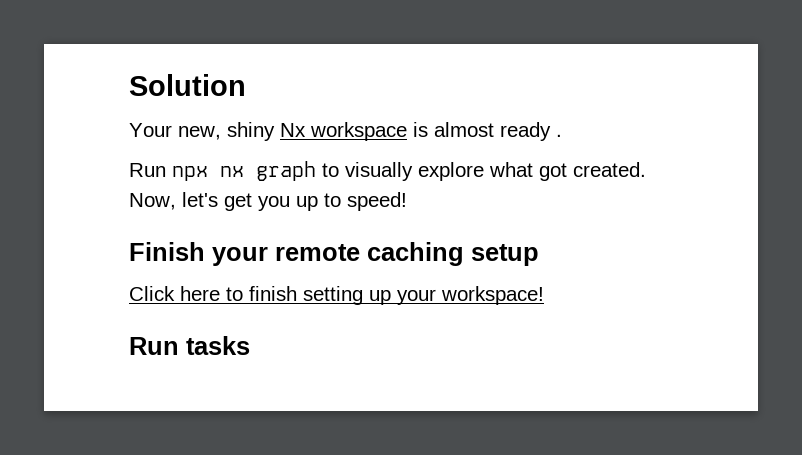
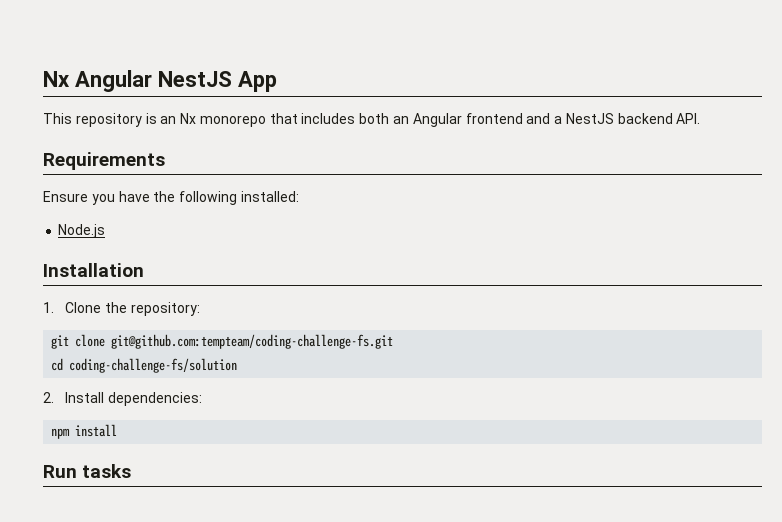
[129,74,246,96] [129,122,562,141] [129,161,646,181] [129,192,407,211] [129,242,539,266] [129,286,544,305] Solution // Your new, shiny Nx workspace is almost ready . // Run npx nx graph to visually explore what got created. Now, let's get you up to speed! // Finish your remote caching setup // Click here to finish setting up your workspace! -> [43,70,277,92] [43,113,701,127] [43,152,165,170] [43,191,299,205] [58,224,106,238] [43,263,144,277] [43,302,200,316] [51,334,394,349] [51,358,238,373] [43,392,202,406] [51,424,118,439] Nx Angular NestJS App // This repository is an Nx monorepo that includes both an Angular frontend and a NestJS backend API. // Requirements // Ensure you have the following installed: // Node.js // Installation // 1. Clone the repository: // git clone git@github.com:tempteam/coding-challenge-fs.git // cd coding-challenge-fs/solution // 2. Install dependencies: // npm install

